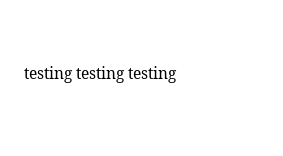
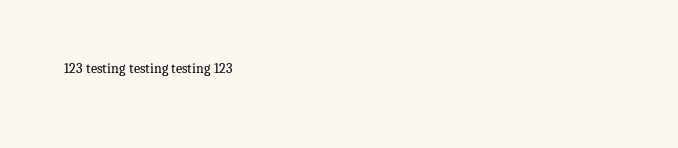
(24, 74) none -> [64,63,82,73] 123
(178, 74) none -> [214,63,233,73] 123

